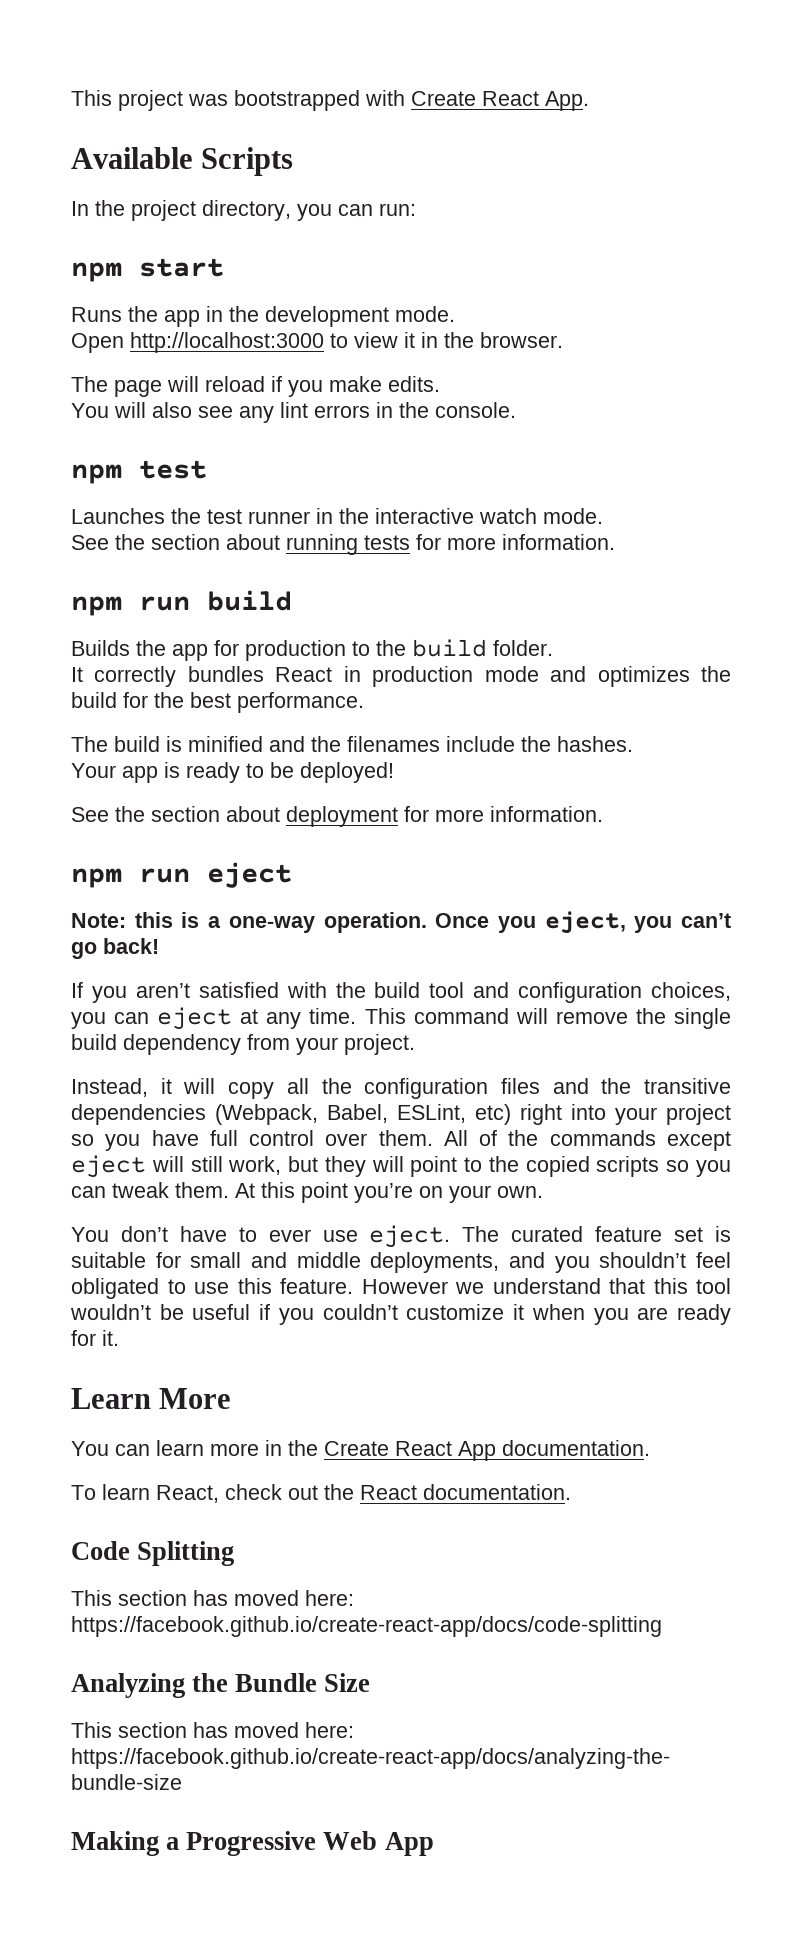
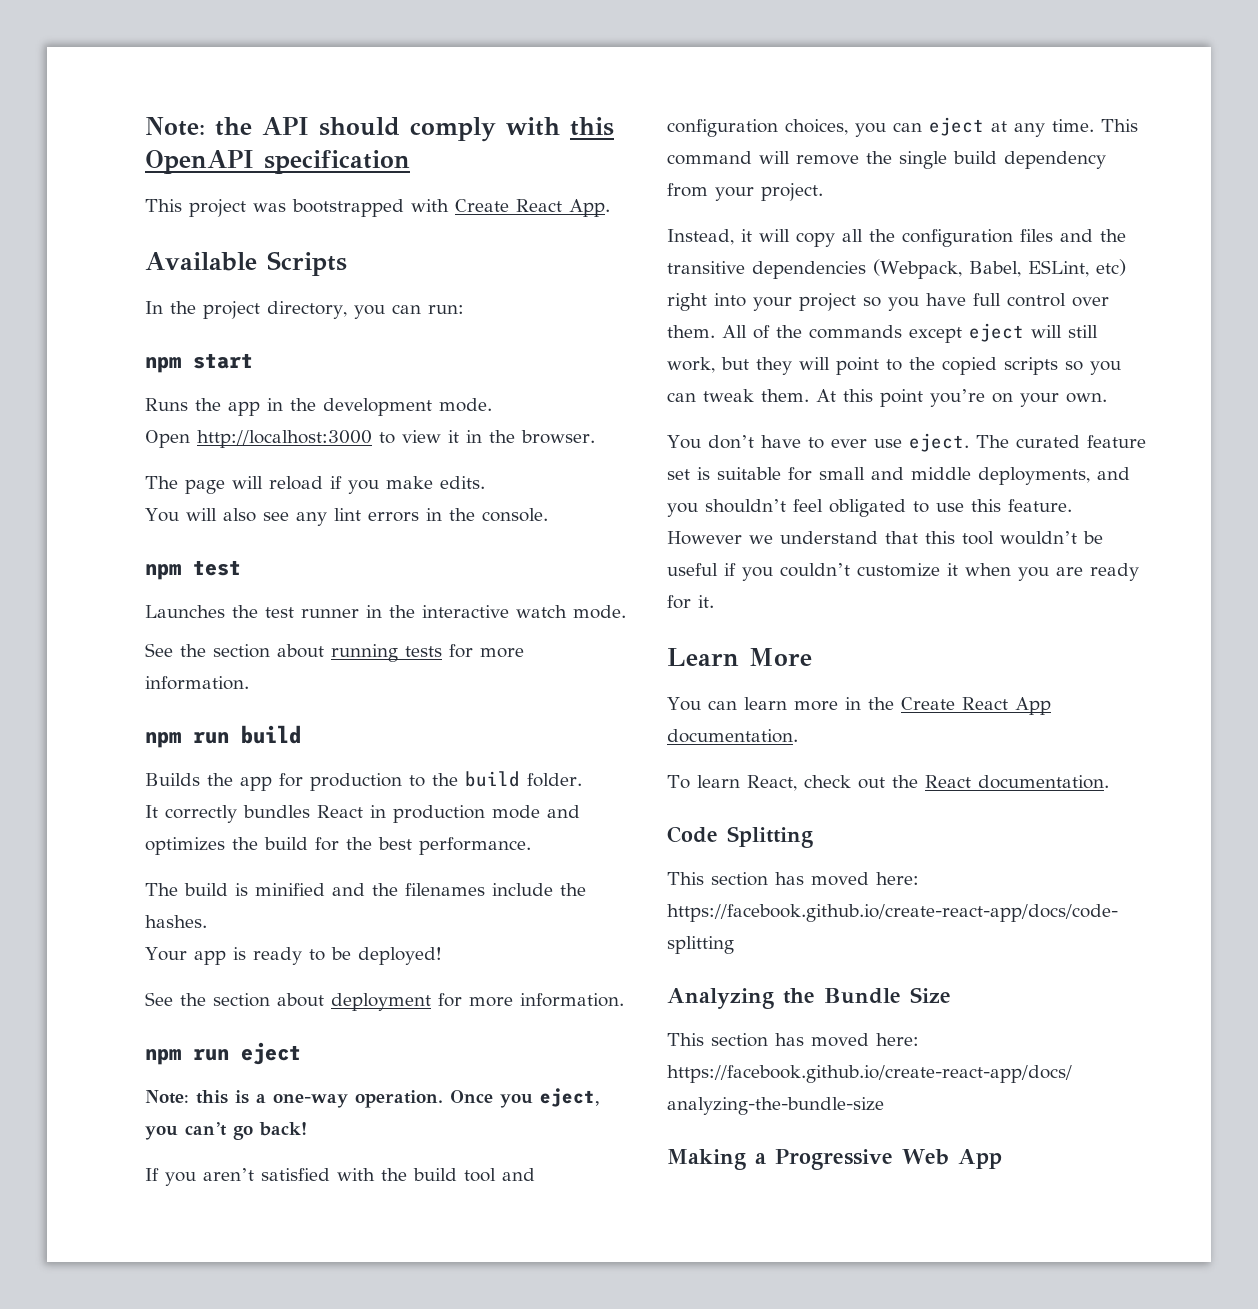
(71, 98) none -> [145,117,614,142] [145,150,410,174] Note: the API should comply with this OpenAPI specification //

